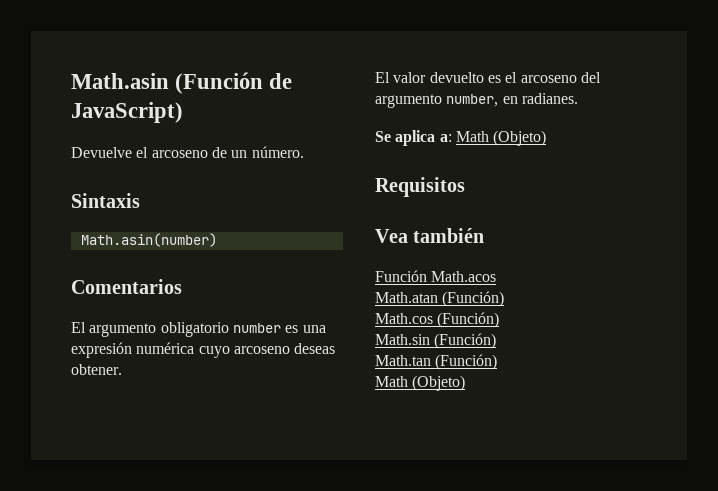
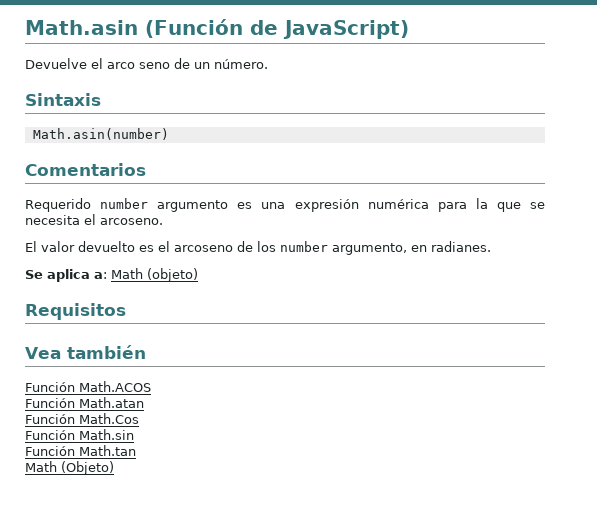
[151,150,208,158] arcoseno -> [107,62,170,69] arco seno
[71,322,326,337] [71,342,336,358] [71,364,122,375] El argumento obligatorio number es una expresión numérica cuyo arcoseno deseas obtener. -> [25,198,546,212] [25,214,163,225] Requerido number argumento es una expresión numérica para la que se necesita el arcoseno.
[580,72,601,83] [375,94,499,108] del argumento number, -> [237,241,407,255] de los number argumento,
[493,130,547,146] (Objeto) -> [147,268,198,282] (objeto)
[431,271,497,282] Math.acos // -> [79,381,151,392] [25,398,75,408] Math.ACOS // Función
[442,291,505,307] [375,312,500,328] (Función) // Math.cos (Función) // -> [25,413,139,424] [25,430,75,440] // Función Math.Cos // Función
[434,333,497,349] (Función) // -> [25,446,75,456] // Función
[435,354,498,370] (Función) -> (136, 450) none

